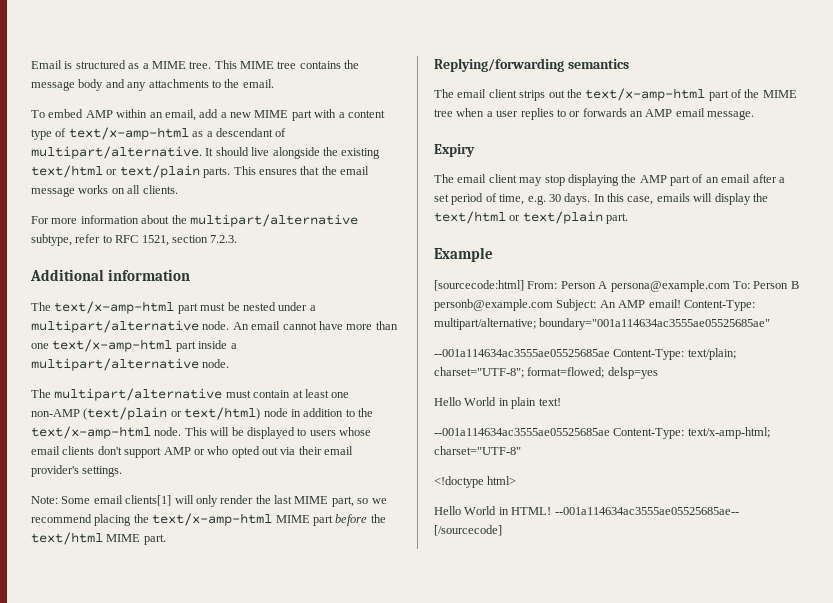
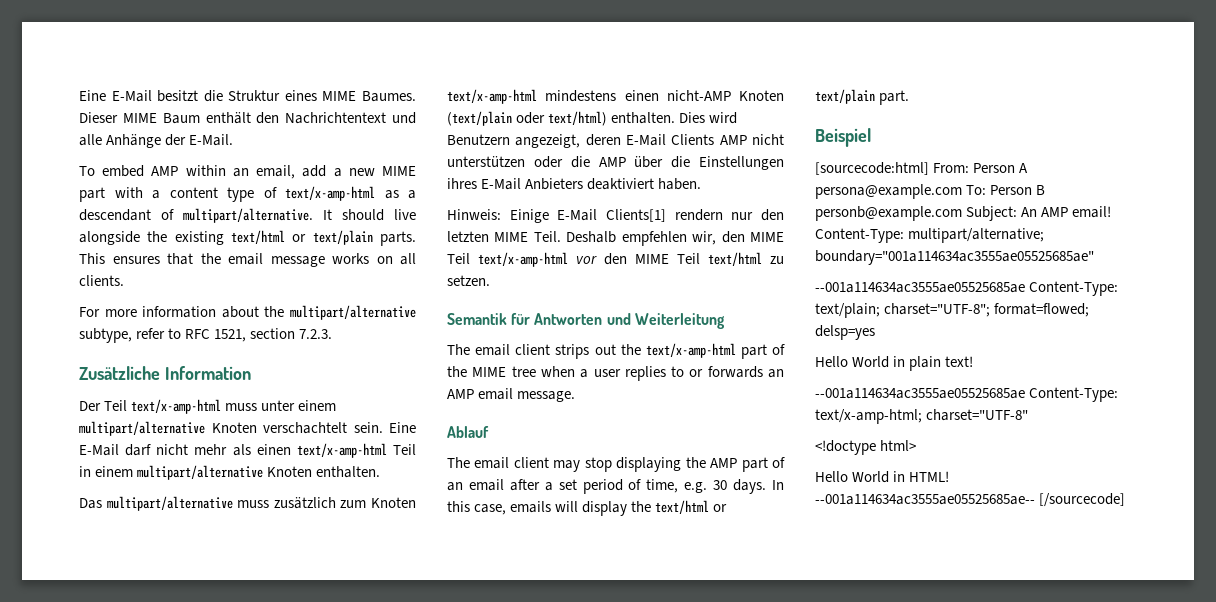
[31,60,360,69] [31,79,274,91] Email is structured as a MIME tree. This MIME tree contains the message body and any attachments to the email. -> [79,90,417,102] [79,112,416,124] [79,134,234,148] Eine E-Mail besitzt die Struktur eines MIME Baumes. Dieser MIME Baum enthält den Nachrichtentext und alle Anhänge der E-Mail.
[30,269,191,281] [31,301,316,314] [31,320,398,333] [31,339,237,352] [31,358,230,371] [31,388,350,401] [31,407,373,420] [31,426,371,439] [31,446,354,458] [31,465,123,477] [31,495,387,507] [31,513,386,526] [31,532,166,545] [434,58,629,72] Additional information // The text/x-amp-html part must be nested under a multipart/alternative node. An email cannot have more than one text/x-amp-html part inside a multipart/alternative node. // The multipart/alternative must contain at least one non-AMP (text/plain or text/html) node in addition to the text/x-amp-html node. This will be displayed to users whose email clients don't support AMP or who opted out via their email provider's settings. // Note: Some email clients[1] will only render the last MIME part, so we recommend placing the text/x-amp-html MIME part before the text/html MIME part. // Replying/forwarding semantics -> [79,366,251,380] [79,399,337,414] [79,421,416,436] [79,443,417,458] [79,465,381,480] [79,496,416,511] [447,89,784,104] [447,111,738,126] [447,134,784,148] [447,156,784,170] [447,178,702,190] [447,209,784,223] [447,231,784,246] [447,252,784,267] [447,275,490,286] [447,313,725,329] Zusätzliche Information // Der Teil text/x-amp-html muss unter einem multipart/alternative Knoten verschachtelt sein. Eine E-Mail darf nicht mehr als einen text/x-amp-html Teil in einem multipart/alternative Knoten enthalten. // Das multipart/alternative muss zusätzlich zum Knoten text/x-amp-html mindestens einen nicht-AMP Knoten (text/plain oder text/html) enthalten. Dies wird Benutzern angezeigt, deren E-Mail Clients AMP nicht unterstützen oder die AMP über die Einstellungen ihres E-Mail Anbieters deaktiviert haben. // Hinweis: Einige E-Mail Clients[1] rendern nur den letzten MIME Teil. Deshalb empfehlen wir, den MIME Teil text/x-amp-html vor den MIME Teil text/html zu setzen. // Semantik für Antworten und Weiterleitung
[434,144,475,157] Expiry -> [447,426,489,438] Ablauf
[434,247,493,262] Example -> [815,128,871,147] Beispiel

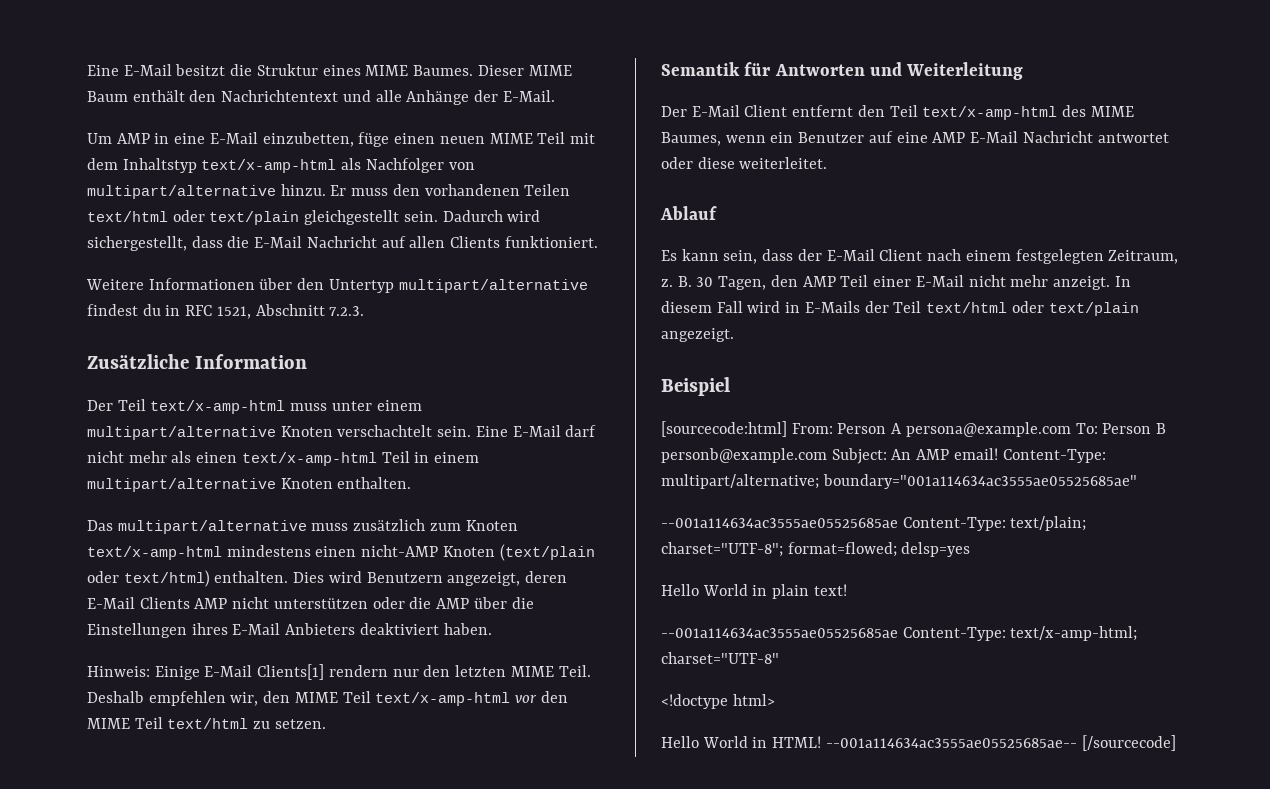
[79,165,417,179] [79,186,416,202] [79,208,416,223] [79,230,416,246] [79,253,416,267] [79,275,124,286] [79,305,416,320] [79,328,182,343] To embed AMP within an email, add a new MIME part with a content type of text/x-amp-html as a descendant of multipart/alternative. It should live alongside the existing text/html or text/plain parts. This ensures that the email message works on all clients. // For more information about the multipart/alternative subtype, refer to -> [87,132,595,147] [87,158,475,173] [87,184,571,199] [87,210,541,225] [87,236,598,251] [86,278,588,293] [87,304,181,316] Um AMP in eine E-Mail einzubetten, füge einen neuen MIME Teil mit dem Inhaltstyp text/x-amp-html als Nachfolger von multipart/alternative hinzu. Er muss den vorhandenen Teilen text/html oder text/plain gleichgestellt sein. Dadurch wird sichergestellt, dass die E-Mail Nachricht auf allen Clients funktioniert. // Weitere Informationen über den Untertyp multipart/alternative findest du in
[250,328,296,339] section -> [255,304,325,316] Abschnitt
[447,343,785,359] [447,366,784,381] [447,388,576,402] [447,426,489,438] [447,457,785,472] [447,479,784,494] [447,500,728,516] [815,89,910,105] The email client strips out the text/x-amp-html part of the MIME tree when a user replies to or forwards an AMP email message. // Ablauf // The email client may stop displaying the AMP part of an email after a set period of time, e.g. 30 days. In this case, emails will display the text/html or text/plain part. -> [661,105,1134,120] [661,131,1169,146] [661,157,828,169] [660,206,717,220] [661,249,1179,264] [661,275,1131,290] [661,301,1139,316] [661,328,734,342] Der E-Mail Client entfernt den Teil text/x-amp-html des MIME Baumes, wenn ein Benutzer auf eine AMP E-Mail Nachricht antwortet oder diese weiterleitet. // Ablauf // Es kann sein, dass der E-Mail Client nach einem festgelegten Zeitraum, z. B. 30 Tagen, den AMP Teil einer E-Mail nicht mehr anzeigt. In diesem Fall wird in E-Mails der Teil text/html oder text/plain angezeigt.

